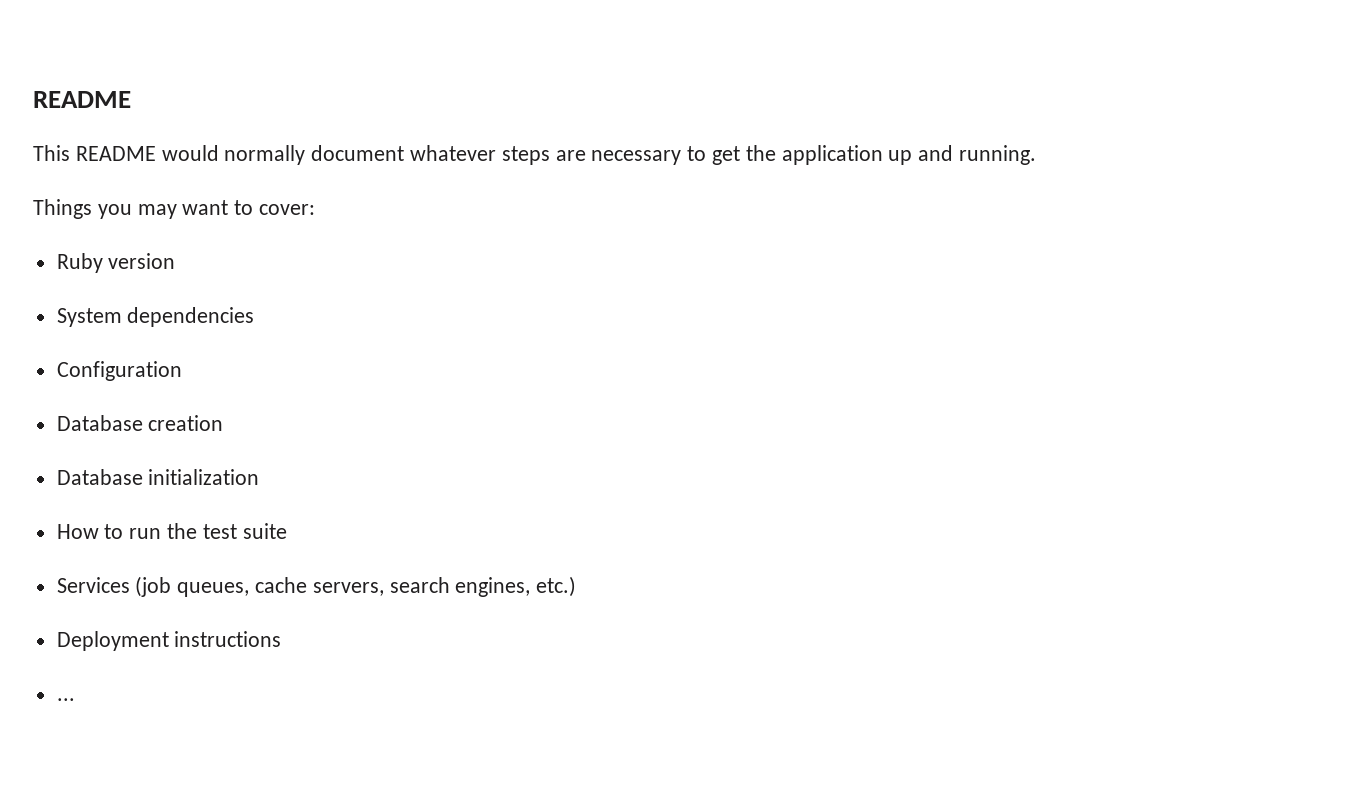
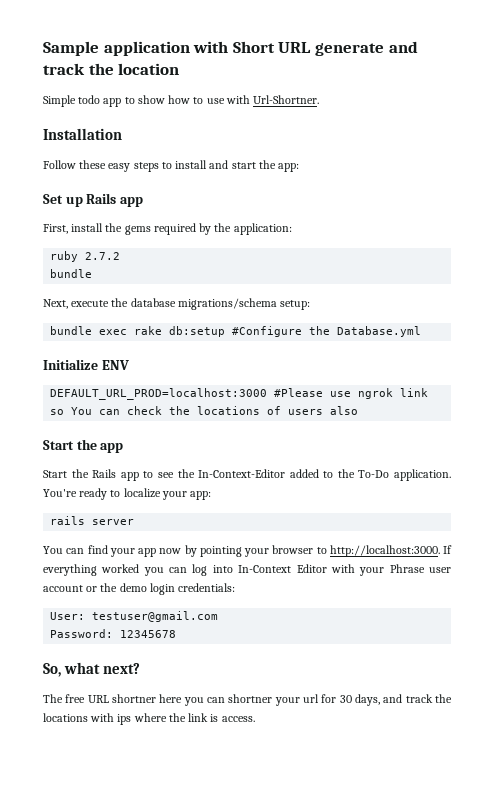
[33,91,131,108] [33,145,1037,165] [33,199,316,219] [56,253,176,273] [56,307,255,327] [56,361,182,381] [56,415,224,431] [56,469,260,485] [56,523,287,539] [56,576,577,597] [56,631,282,651] [56,698,75,701] README // This README would normally document whatever steps are necessary to get the application up and running. // Things you may want to cover: // Ruby version // System dependencies // Configuration // Database creation // Database initialization // How to run the test suite // Services (job queues, cache servers, search engines, etc.) // Deployment instructions // ... -> [43,41,418,56] [43,63,180,75] [43,95,320,107] [43,128,122,140] [43,160,300,172] [43,193,143,207] [43,223,292,235] [50,251,121,262] [50,269,93,278] [43,298,311,310] [50,326,422,337] [43,359,129,370] [50,388,429,400] [50,406,359,415] [43,439,124,453] [43,469,451,481] [43,488,212,500] [50,516,135,525] [43,545,452,557] [43,564,452,576] [43,583,236,595] [50,611,219,622] [50,629,177,638] [43,662,141,677] [43,694,452,706] [43,713,255,725] Sample application with Short URL generate and track the location // Simple todo app to show how to use with Url-Shortner. // Installation // Follow these easy steps to install and start the app: // Set up Rails app // First, install the gems required by the application: // ruby 2.7.2 // bundle // Next, execute the database migrations/schema setup: // bundle exec rake db:setup #Configure the Database.yml // Initialize ENV // DEFAULT_URL_PROD=localhost:3000 #Please use ngrok link so You can check the locations of users also // Start the app // Start the Rails app to see the In-Context-Editor added to the To-Do application. You're ready to localize your app: // rails server // You can find your app now by pointing your browser to http://localhost:3000. If everything worked you can log into In-Context Editor with your Phrase user account or the demo login credentials: // User: testuser@gmail.com // Password: 12345678 // So, what next? // The free URL shortner here you can shortner your url for 30 days, and track the locations with ips where the link is access.

